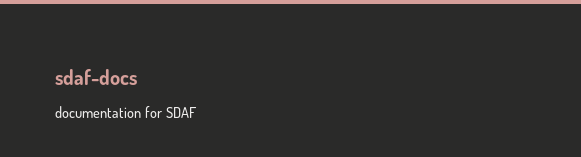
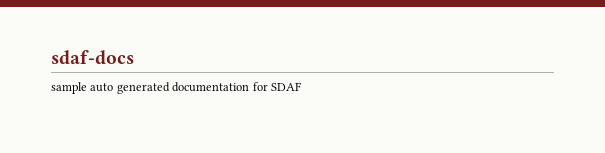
(137, 77) none -> [51,82,170,94] sample auto generated

